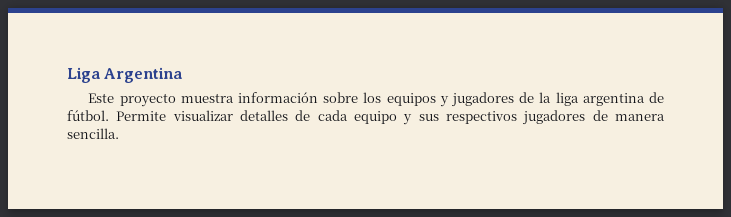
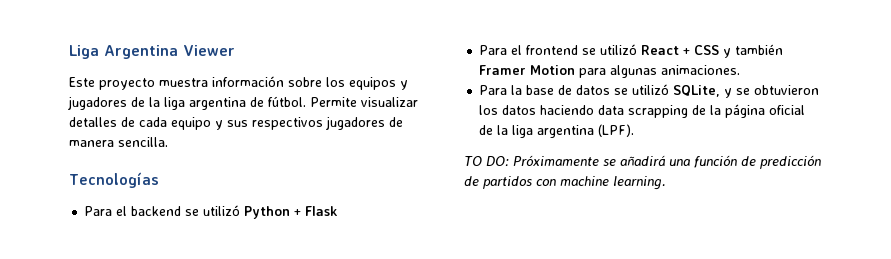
(184, 75) none -> [183,45,235,56] Viewer
(119, 133) none -> [69,172,159,188] [84,205,339,219] [479,44,784,58] [479,65,741,78] [479,84,820,98] [479,104,806,118] [479,124,635,138] [464,155,821,169] [464,176,666,190] // Tecnologías // Para el backend se utilizó Python + Flask // Para el frontend se utilizó React + CSS y también Framer Motion para algunas animaciones. // Para la base de datos se utilizó SQLite, y se obtuvieron los datos haciendo data scrapping de la página oficial de la liga argentina (LPF). // TO DO: Próximamente se añadirá una función de predicción de partidos con machine learning.

